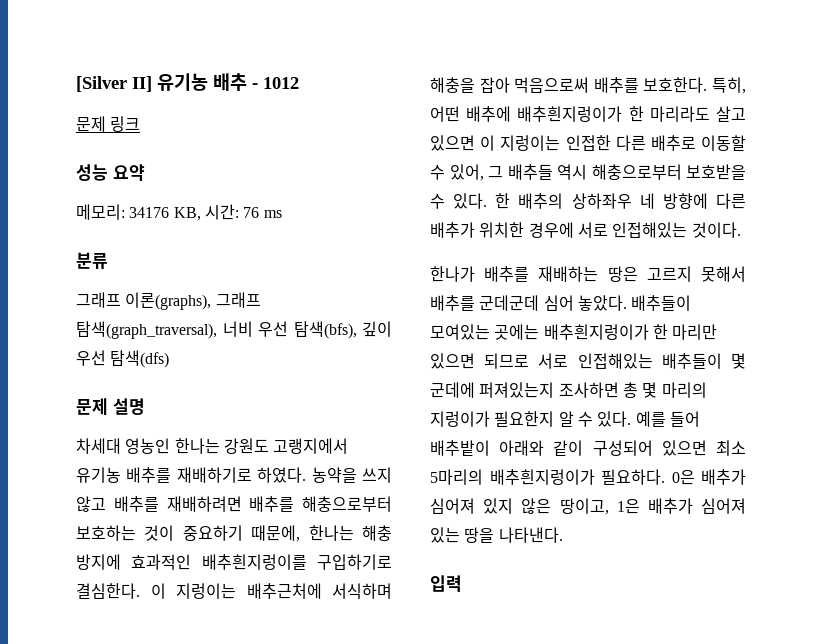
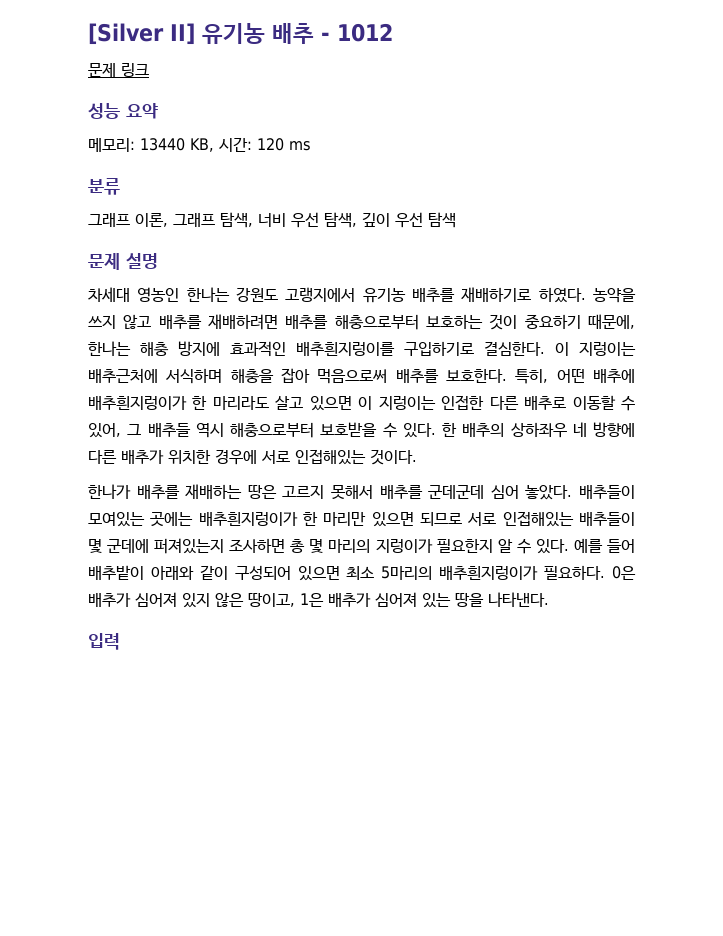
[129,207,170,218] 34176 -> [140,138,185,151] 13440
[243,207,260,218] 76 -> [257,138,284,151] 120
[125,292,261,310] [76,321,217,339] 이론(graphs), 그래프 탐색(graph_traversal), -> [135,212,253,228] 이론, 그래프 탐색,
[293,321,357,339] 탐색(bfs), -> [324,212,357,228] 탐색,
[110,350,170,368] 탐색(dfs) -> [428,212,456,228] 탐색

